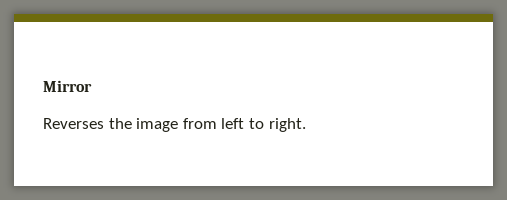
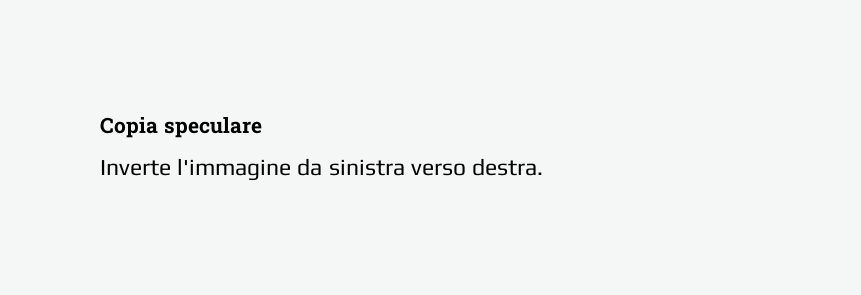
[43,80,92,92] [43,118,306,132] Mirror // Reverses the image from left to right. -> [100,117,262,138] [100,158,544,181] Copia speculare // Inverte l'immagine da sinistra verso destra.

